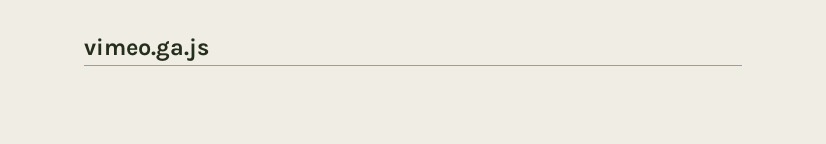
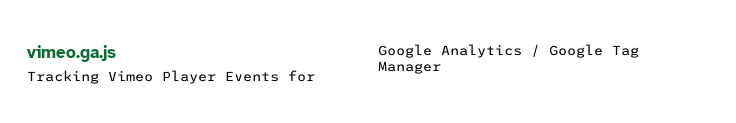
(209, 49) none -> [27,70,315,84] [378,44,639,58] [378,61,441,74] // Tracking Vimeo Player Events for Google Analytics / Google Tag Manager

